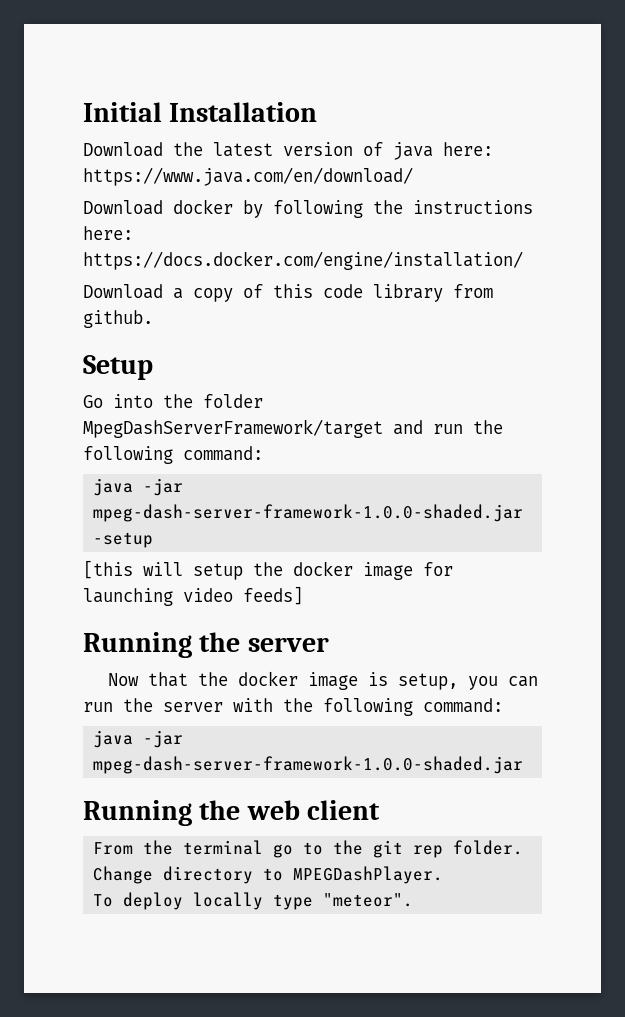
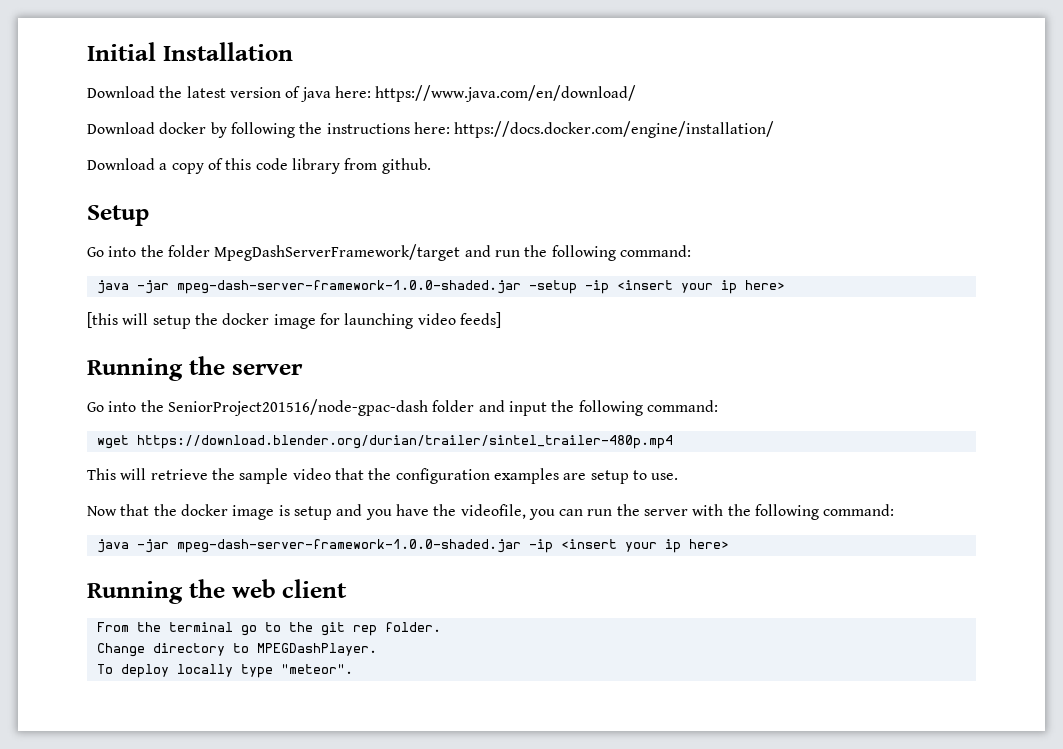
(154, 540) none -> [584,280,785,294] -ip <insert your ip here>
(329, 644) none -> [87,399,718,416] [96,435,673,449] [87,468,679,484] // Go into the SeniorProject201516/node-gpac-dash folder and input the following command: // wget https://download.blender.org/durian/trailer/sintel_trailer-480p.mp4 // This will retrieve the sample video that the configuration examples are setup to use.
[397,673,458,690] setup, -> [293,504,526,520] setup and you have the videofile,
(524, 765) none -> [528,539,729,553] -ip <insert your ip here>

